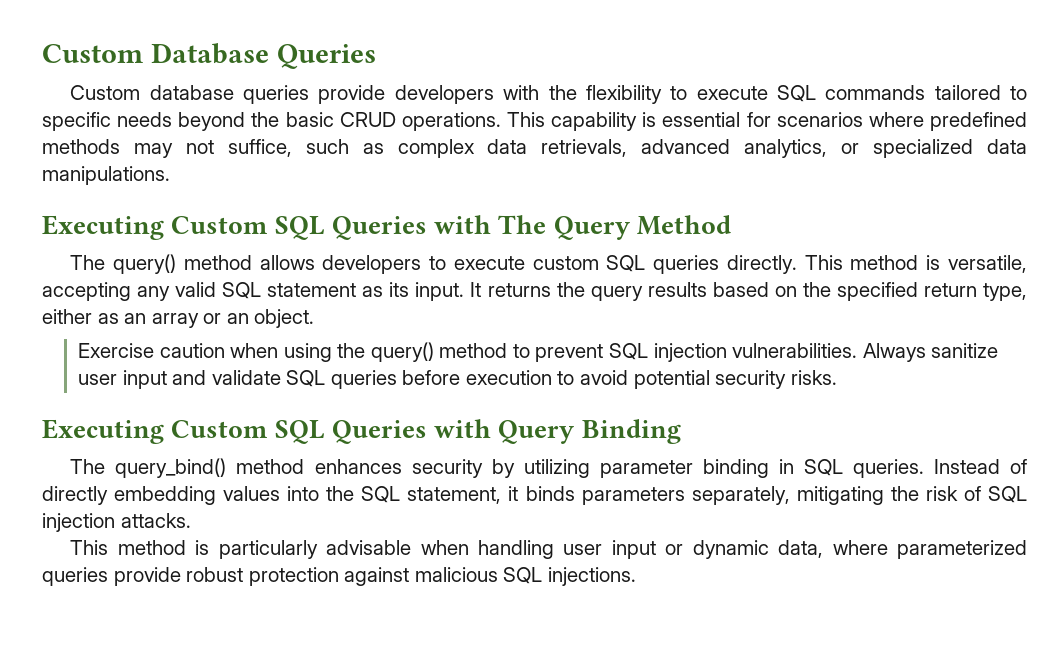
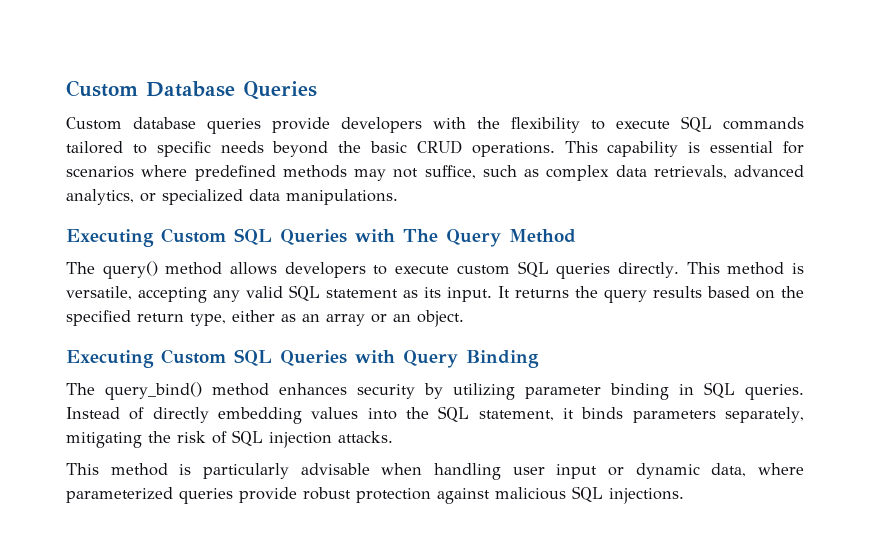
[78,342,999,362] [78,370,837,389] // Exercise caution when using the query() method to prevent SQL injection vulnerabilities. Always sanitize user input and validate SQL queries before execution to avoid potential security risks. -> (464, 318) none

